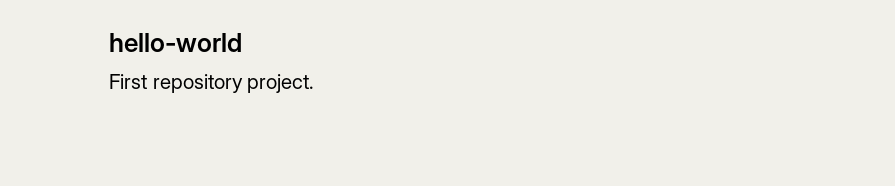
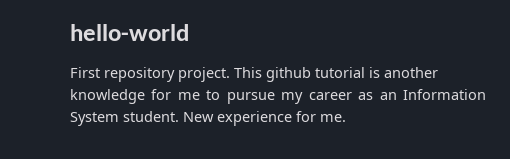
(315, 83) none -> [234,67,438,82] [70,89,487,104] [70,111,346,126] This github tutorial is another knowledge for me to pursue my career as an Information System student. New experience for me.

